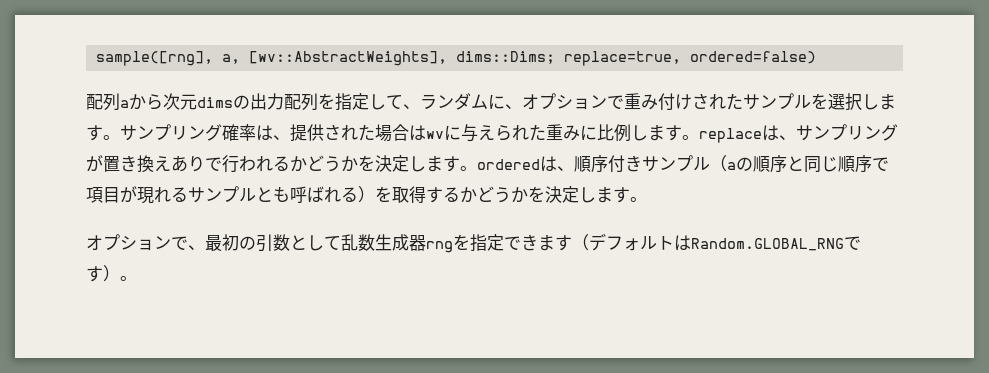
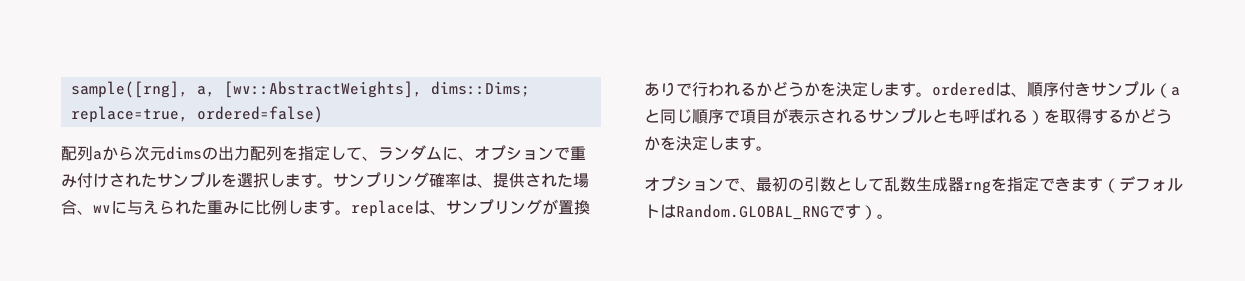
[409,125,426,141] は -> [77,210,93,215] 、
[120,155,171,173] き換え -> [574,200,590,215] 換
[736,155,787,173] の順序 -> (1180, 91) none
[137,187,154,204] 現 -> [788,109,836,124] 表示さ

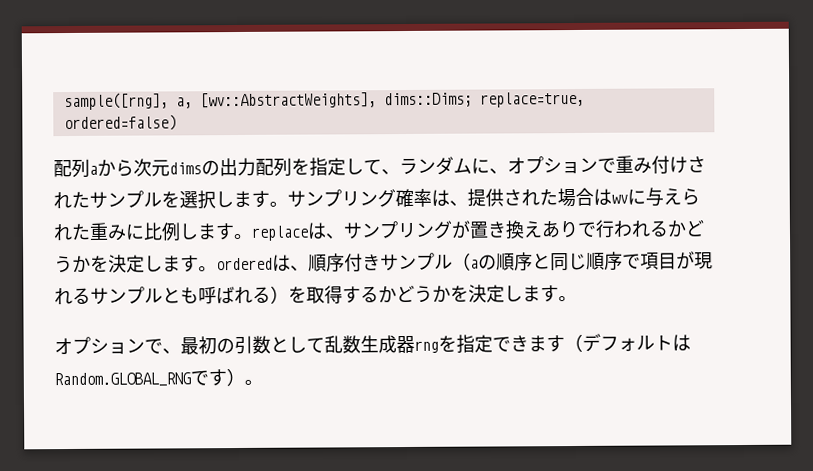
[77,210,93,215] 、 -> [593,188,612,206] は
[574,200,590,215] 換 -> [487,220,543,240] き換え
(1180, 91) none -> [478,252,533,272] の順序
[788,109,836,124] 表示さ -> [694,252,713,270] 現

